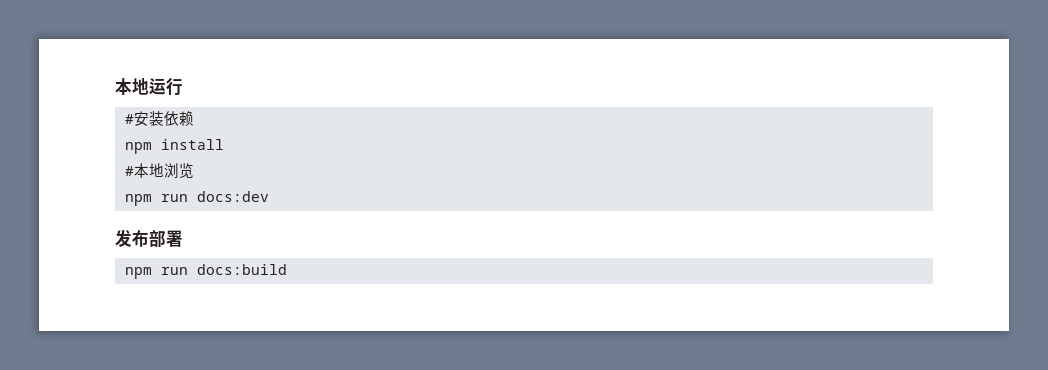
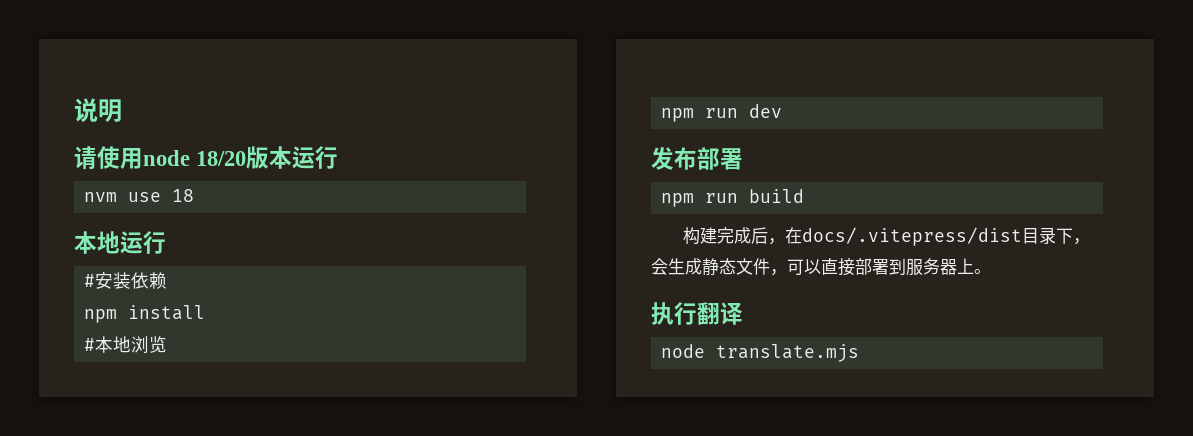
(115, 86) none -> [74,98,122,122] [74,146,339,170] [84,189,195,202] 说明 // 请使用node 18/20版本运行 // nvm use 18 //
[196,191,269,202] docs:dev -> [749,104,783,118] dev
[196,264,287,275] docs:build -> [749,189,805,203] [683,227,1091,246] [651,258,991,276] [651,302,743,325] [661,344,860,362] build // 构建完成后，在docs/.vitepress/dist目录下，会生成静态文件，可以直接部署到服务器上。 // 执行翻译 // node translate.mjs

